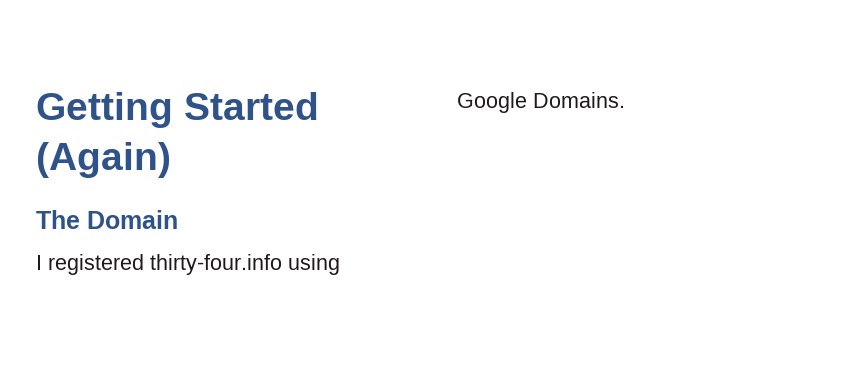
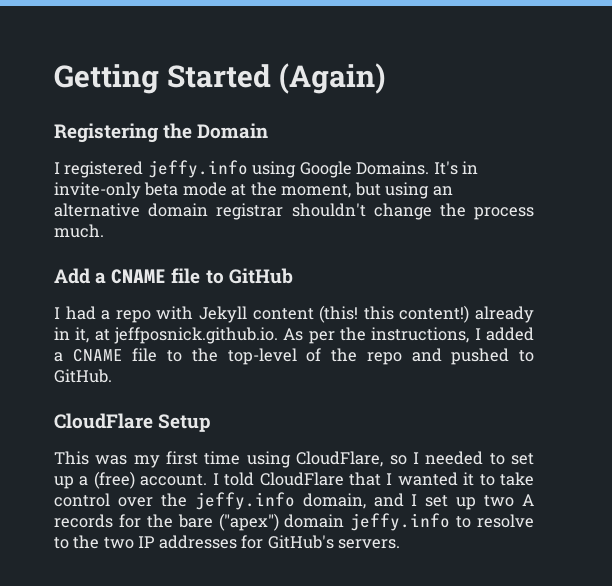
[36,210,80,229] The -> [54,123,193,143] Registering the
[150,254,282,275] thirty-four.info -> [147,160,248,178] jeffy.info
(625, 100) none -> [433,161,479,175] [54,182,453,199] [54,203,534,220] [54,224,104,238] [54,268,293,284] [54,305,534,323] [54,327,534,344] [54,348,534,365] [54,369,112,383] [54,413,212,432] [54,451,535,468] [54,471,535,489] [54,492,534,510] [54,513,534,531] [54,535,401,549] It's in invite-only beta mode at the moment, but using an alternative domain registrar shouldn't change the process much. // Add a CNAME file to GitHub // I had a repo with Jekyll content (this! this content!) already in it, at jeffposnick.github.io. As per the instructions, I added a CNAME file to the top-level of the repo and pushed to GitHub. // CloudFlare Setup // This was my first time using CloudFlare, so I needed to set up a (free) account. I told CloudFlare that I wanted it to take control over the jeffy.info domain, and I set up two A records for the bare ("apex") domain jeffy.info to resolve to the two IP addresses for GitHub's servers.

